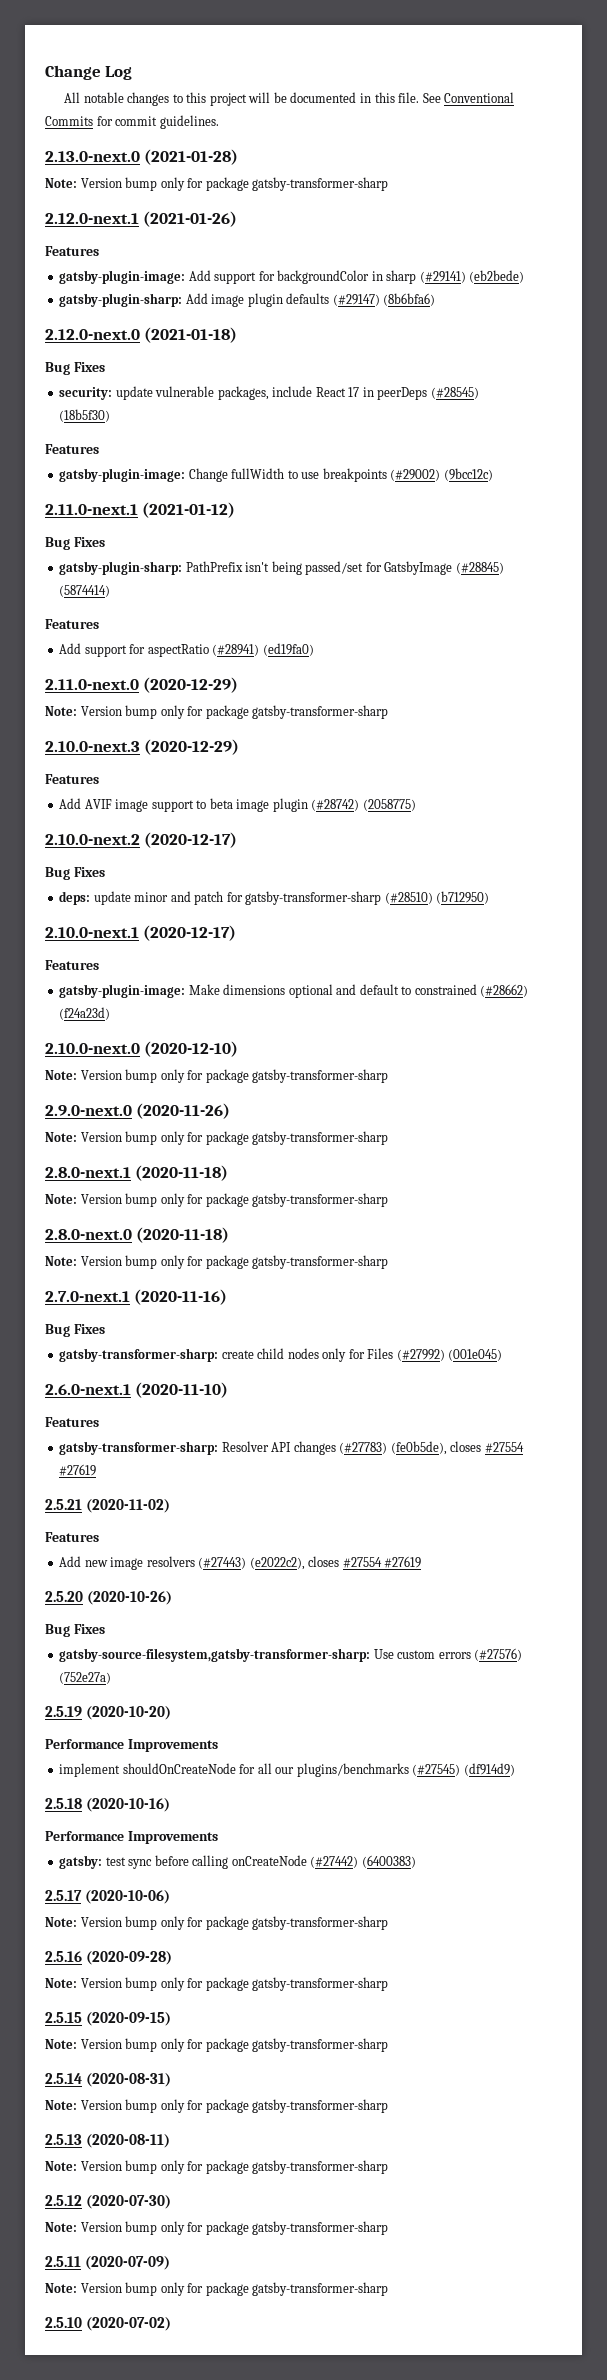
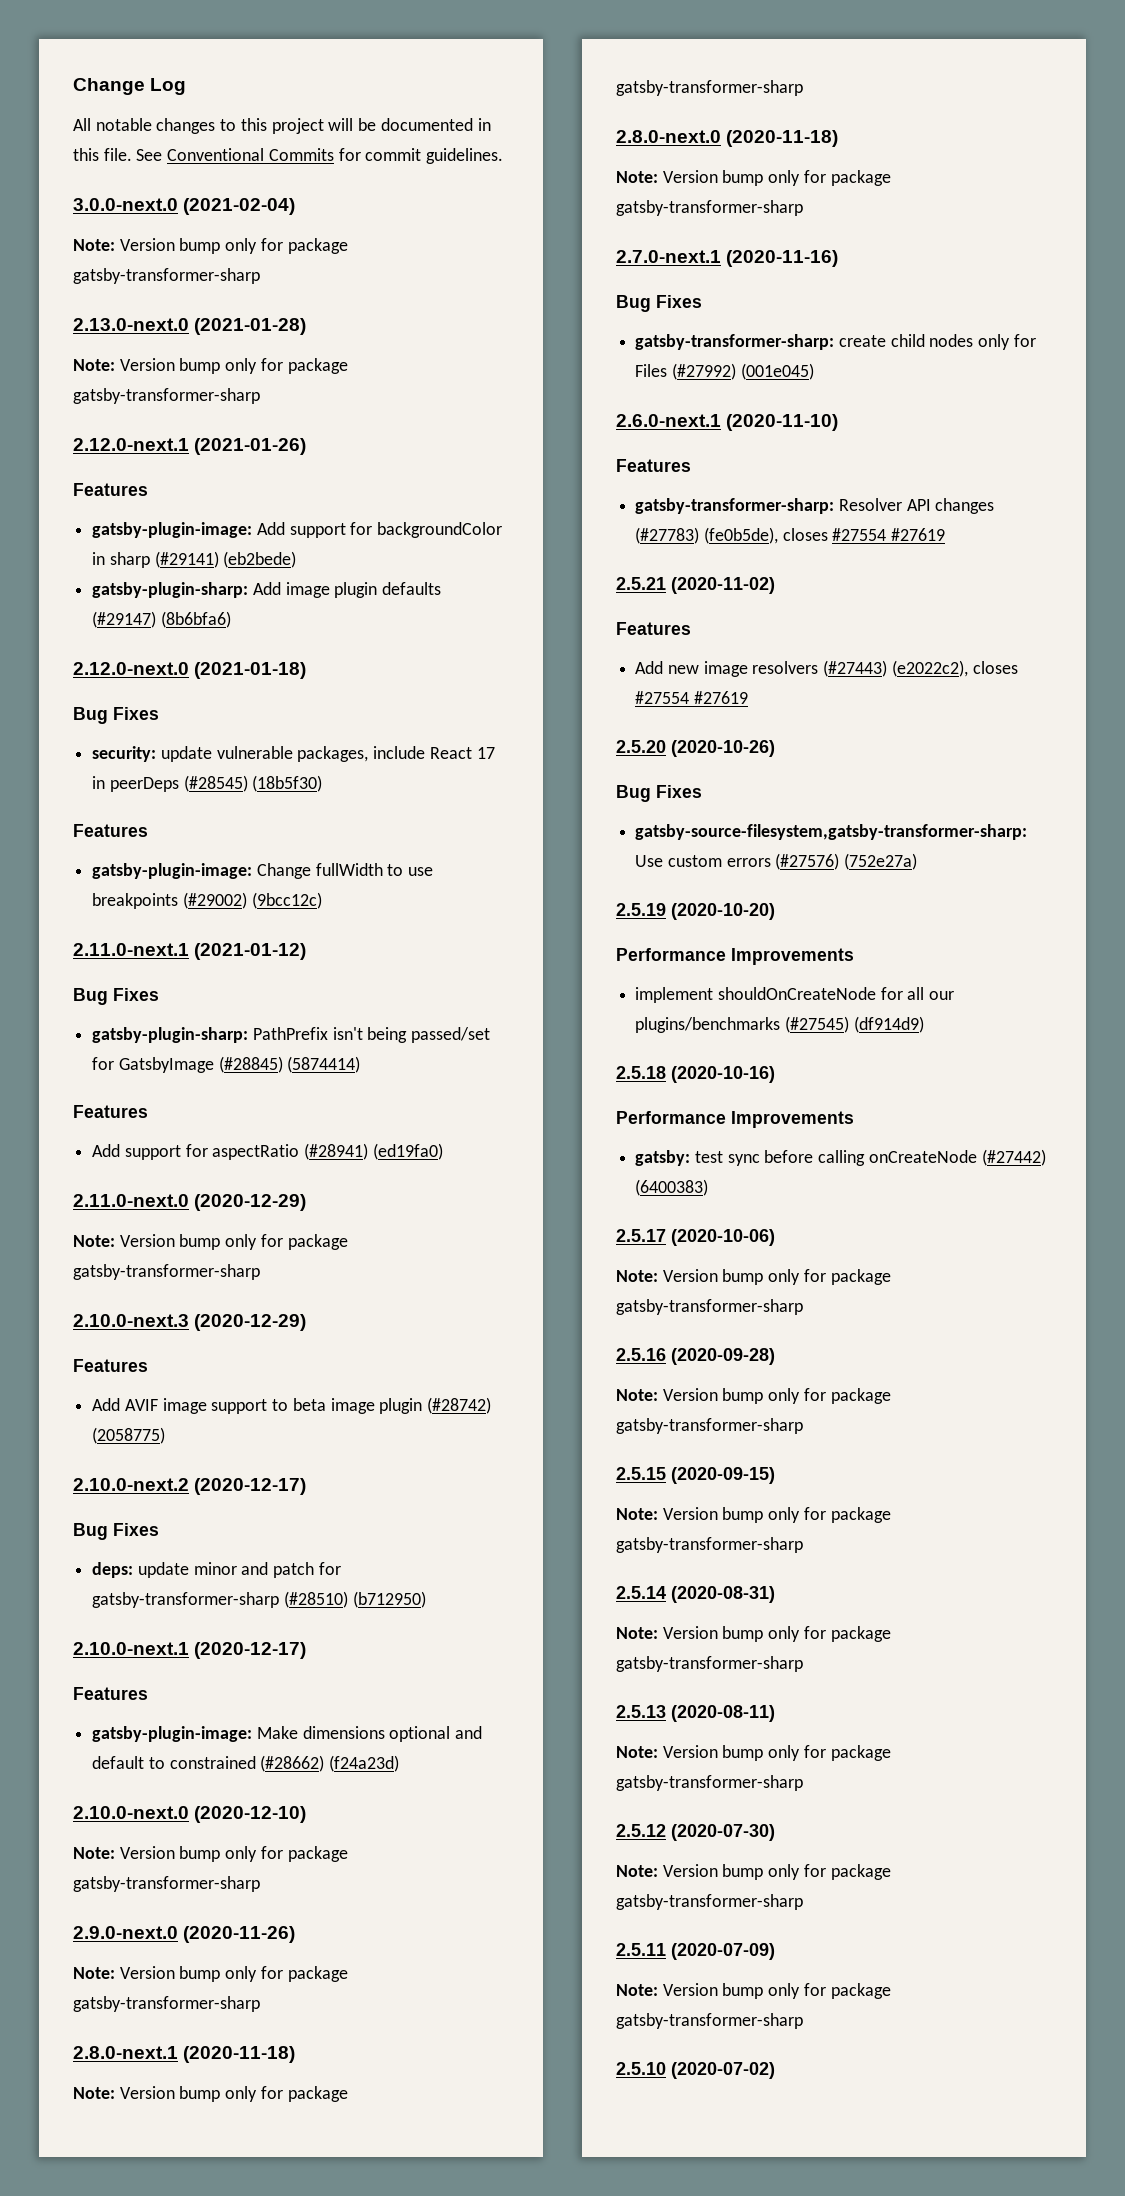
(219, 122) none -> [73,198,296,215] [73,238,348,254] [73,268,260,284] // 3.0.0-next.0 (2021-02-04) // Note: Version bump only for package gatsby-transformer-sharp

